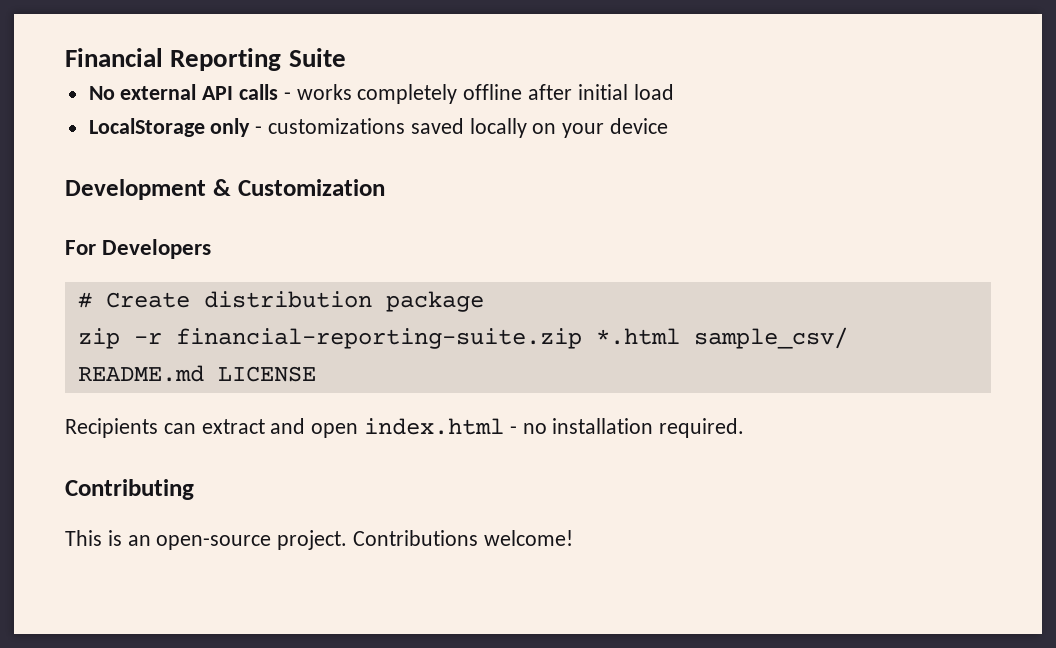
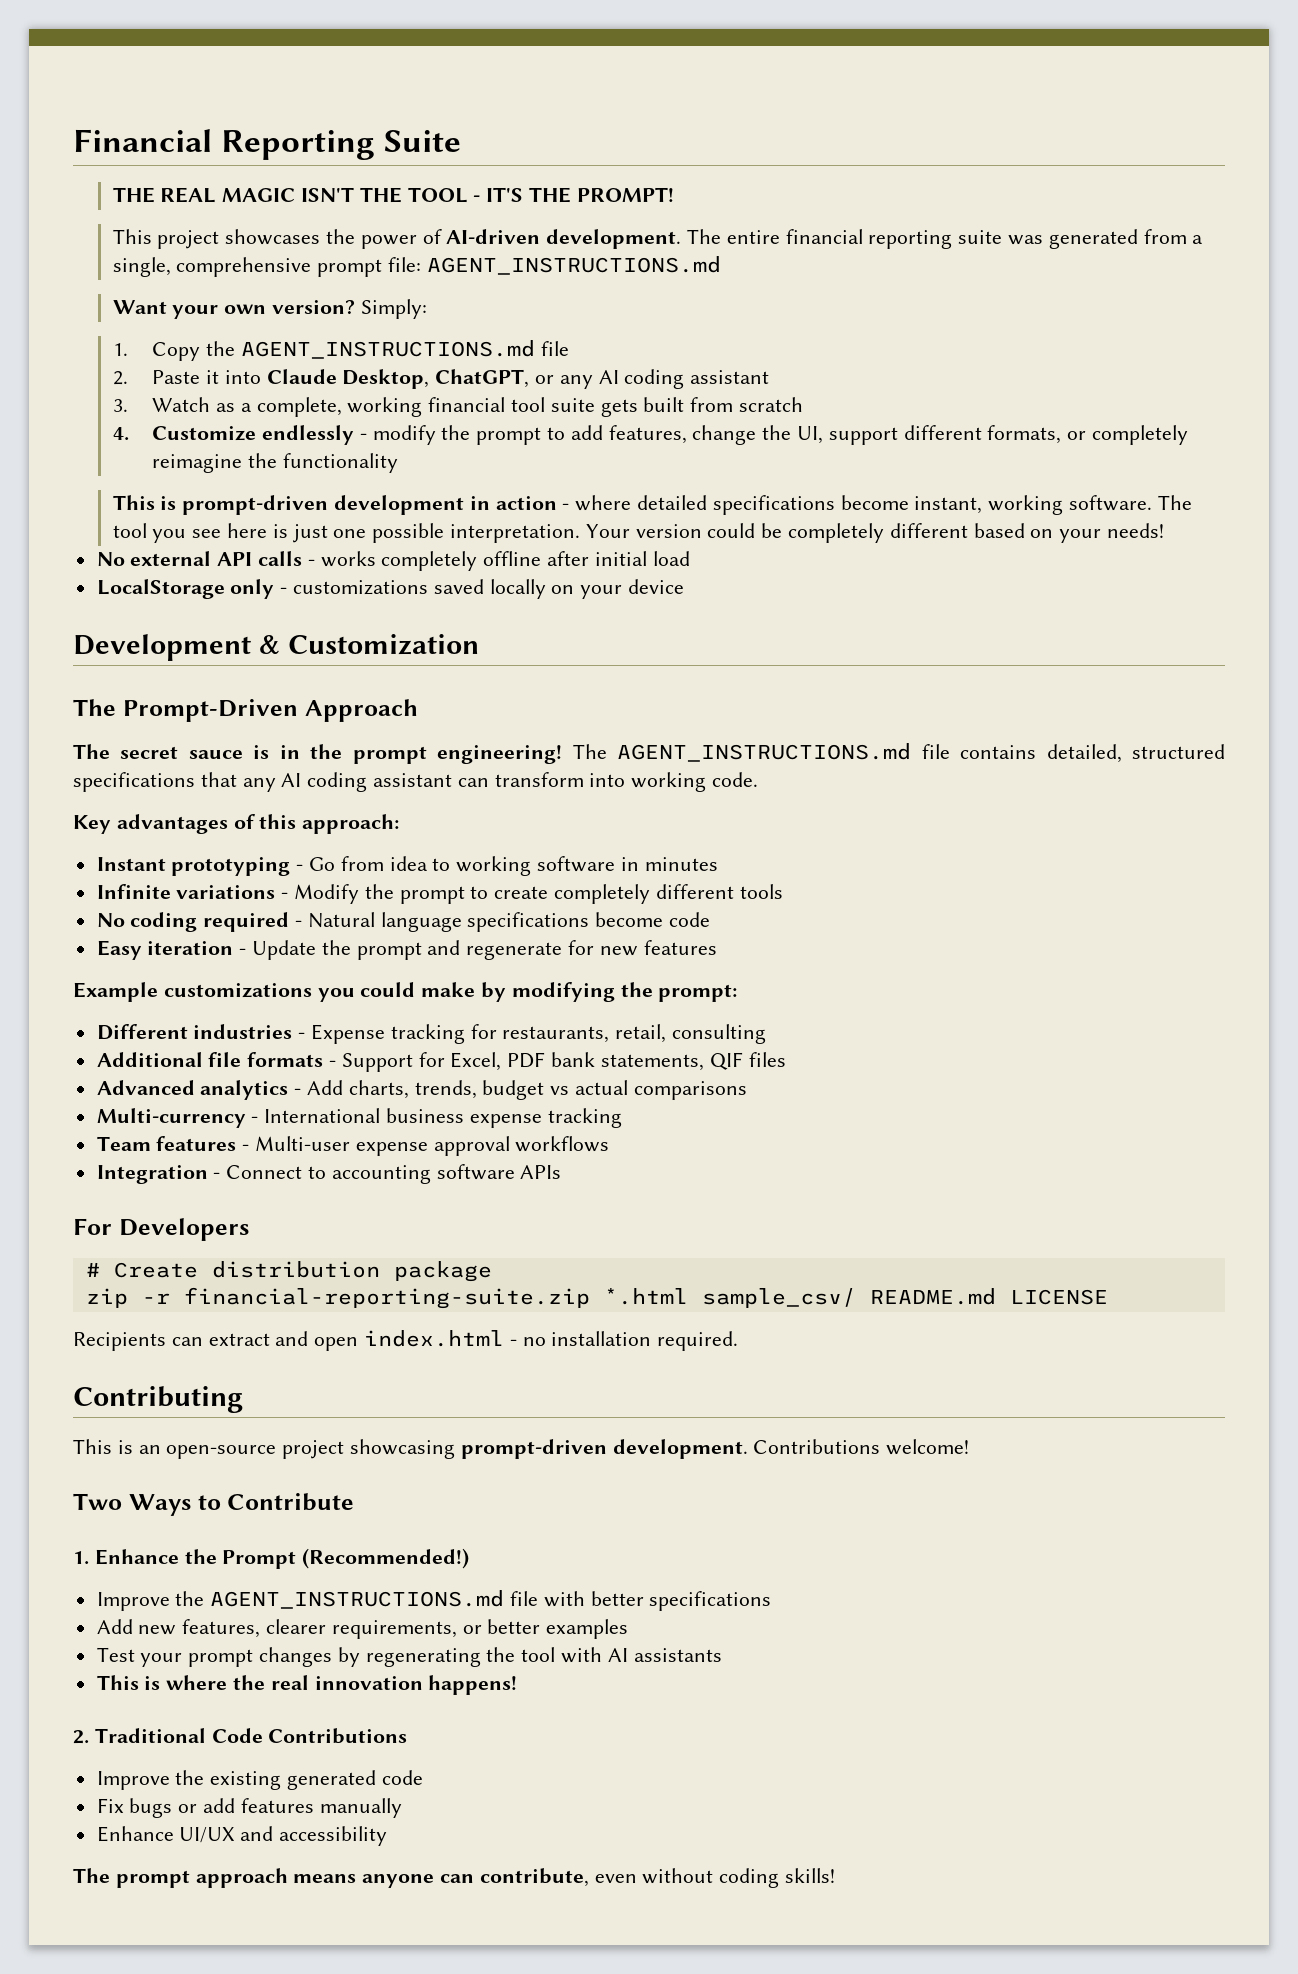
(346, 57) none -> [112,187,674,203] [112,229,1204,249] [112,256,721,277] [112,299,427,319] [112,340,569,361] [112,369,770,389] [112,397,804,417] [112,425,1189,445] [152,453,398,473] [112,495,1192,515] [112,523,1165,543] // THE REAL MAGIC ISN'T THE TOOL - IT'S THE PROMPT! // This project showcases the power of AI-driven development. The entire financial reporting suite was generated from a single, comprehensive prompt file: AGENT_INSTRUCTIONS.md // Want your own version? Simply: // 1. Copy the AGENT_INSTRUCTIONS.md file // 2. Paste it into Claude Desktop, ChatGPT, or any AI coding assistant // 3. Watch as a complete, working financial tool suite gets built from scratch // 4. Customize endlessly - modify the prompt to add features, change the UI, support different formats, or completely reimagine the functionality // This is prompt-driven development in action - where detailed specifications become instant, working software. The tool you see here is just one possible interpretation. Your version could be completely different based on your needs!
(385, 187) none -> [73,699,418,722] [73,743,1225,764] [73,772,759,792] [73,814,400,834] [96,856,718,876] [96,884,783,904] [96,912,711,932] [96,940,717,960] [73,982,738,1002] [96,1024,767,1044] [96,1052,786,1072] [96,1080,747,1100] [96,1108,622,1128] [96,1136,610,1156] [96,1164,562,1184] // The Prompt-Driven Approach // The secret sauce is in the prompt engineering! The AGENT_INSTRUCTIONS.md file contains detailed, structured specifications that any AI coding assistant can transform into working code. // Key advantages of this approach: // Instant prototyping - Go from idea to working software in minutes // Infinite variations - Modify the prompt to create completely different tools // No coding required - Natural language specifications become code // Easy iteration - Update the prompt and regenerate for new features // Example customizations you could make by modifying the prompt: // Different industries - Expense tracking for restaurants, retail, consulting // Additional file formats - Support for Excel, PDF bank statements, QIF files // Advanced analytics - Add charts, trends, budget vs actual comparisons // Multi-currency - International business expense tracking // Team features - Multi-user expense approval workflows // Integration - Connect to accounting software APIs
[277,530,573,550] project. Contributions welcome! -> [282,1439,970,1459] [73,1493,355,1516] [73,1548,470,1569] [96,1590,772,1611] [96,1619,629,1639] [96,1647,722,1667] [96,1675,518,1695] [73,1728,408,1744] [96,1770,423,1790] [96,1798,402,1818] [96,1826,388,1846] [73,1868,836,1888] project showcasing prompt-driven development. Contributions welcome! // Two Ways to Contribute // 1. Enhance the Prompt (Recommended!) // Improve the AGENT_INSTRUCTIONS.md file with better specifications // Add new features, clearer requirements, or better examples // Test your prompt changes by regenerating the tool with AI assistants // This is where the real innovation happens! // 2. Traditional Code Contributions // Improve the existing generated code // Fix bugs or add features manually // Enhance UI/UX and accessibility // The prompt approach means anyone can contribute, even without coding skills!

